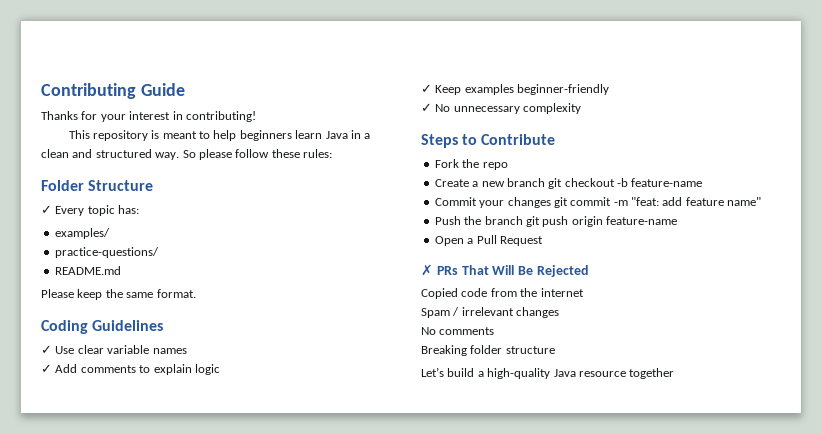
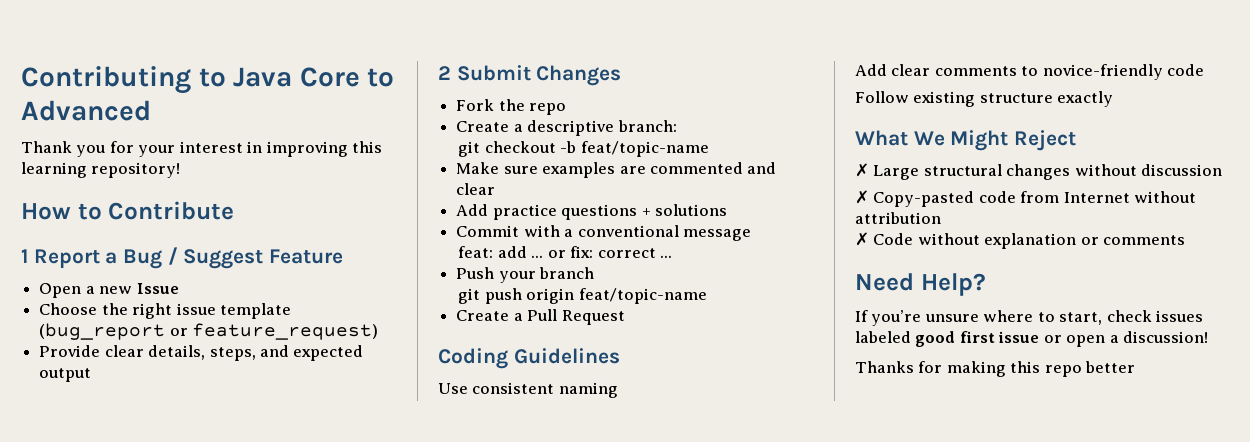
[140,83,185,96] [41,111,256,122] [68,130,371,141] [41,149,332,160] [41,180,154,191] [41,205,140,216] [54,228,110,239] [54,247,159,258] [54,266,121,275] [41,289,196,300] [41,320,164,334] [41,345,187,354] [41,364,220,375] [421,84,610,95] [421,103,582,114] [421,134,556,148] Guide // Thanks for your interest in contributing! // This repository is meant to help beginners learn Java in a clean and structured way. So please follow these rules: // Folder Structure // ✓ Every topic has: // examples/ // practice-questions/ // README.md // Please keep the same format. // Coding Guidelines // ✓ Use clear variable names // ✓ Add comments to explain logic // ✓ Keep examples beginner-friendly // ✓ No unnecessary complexity // Steps to Contribute -> [198,67,395,87] [21,100,151,121] [21,141,383,157] [21,162,181,178] [21,201,235,220] [21,247,344,269] [39,283,179,298] [39,303,291,319] [39,323,379,340] [39,345,364,361] [39,368,92,382] [438,65,622,86] to Java Core to Advanced // Thank you for your interest in improving this learning repository! // How to Contribute // 1 Report a Bug / Suggest Feature // Open a new Issue // Choose the right issue template (bug_report or feature_request) // Provide clear details, steps, and expected output // 2 Submit Changes
[481,178,545,187] new branch -> [527,120,677,136] descriptive branch: //
[631,178,703,187] [434,197,762,208] feature-name // Commit your changes git commit -m "feat: add feature name" -> [580,141,709,157] [456,162,777,178] [456,183,496,195] [456,204,727,220] [456,225,751,241] [458,246,673,258] feat/topic-name // Make sure examples are commented and clear // Add practice questions + solutions // Commit with a conventional message // feat: add ... or fix: correct ...
[464,216,523,225] the branch -> [498,267,595,283] your branch //
[606,216,677,225] [434,236,464,246] feature-name // Open -> [578,288,707,304] [456,310,510,321] feat/topic-name // Create
[421,264,589,277] [421,288,584,299] [421,307,560,318] [421,327,495,335] [421,345,555,356] [421,367,675,379] ✗ PRs That Will Be Rejected // Copied code from the internet // Spam / irrelevant changes // No comments // Breaking folder structure // Let’s build a high-quality Java resource together -> [438,348,620,369] [438,382,618,398] [855,64,1205,80] [855,91,1114,107] [855,130,1077,151] [855,163,1223,180] [855,190,1197,207] [855,212,941,224] [855,232,1186,249] [855,273,986,296] [855,310,1204,326] [855,331,1209,347] [855,361,1136,377] Coding Guidelines // Use consistent naming // Add clear comments to novice-friendly code // Follow existing structure exactly // What We Might Reject // ✗ Large structural changes without discussion // ✗ Copy-pasted code from Internet without attribution // ✗ Code without explanation or comments // Need Help? // If you’re unsure where to start, check issues labeled good first issue or open a discussion! // Thanks for making this repo better

